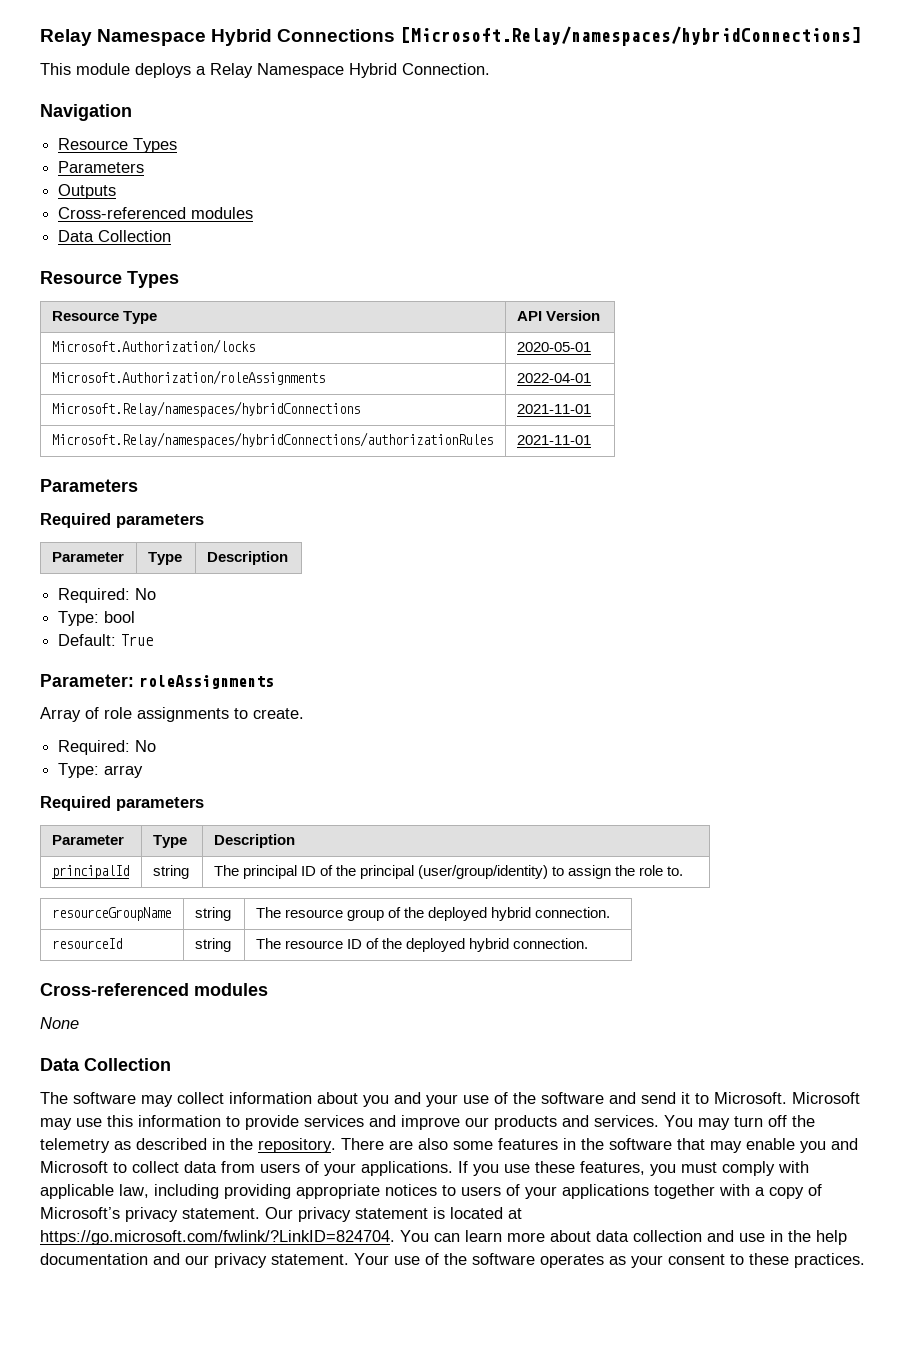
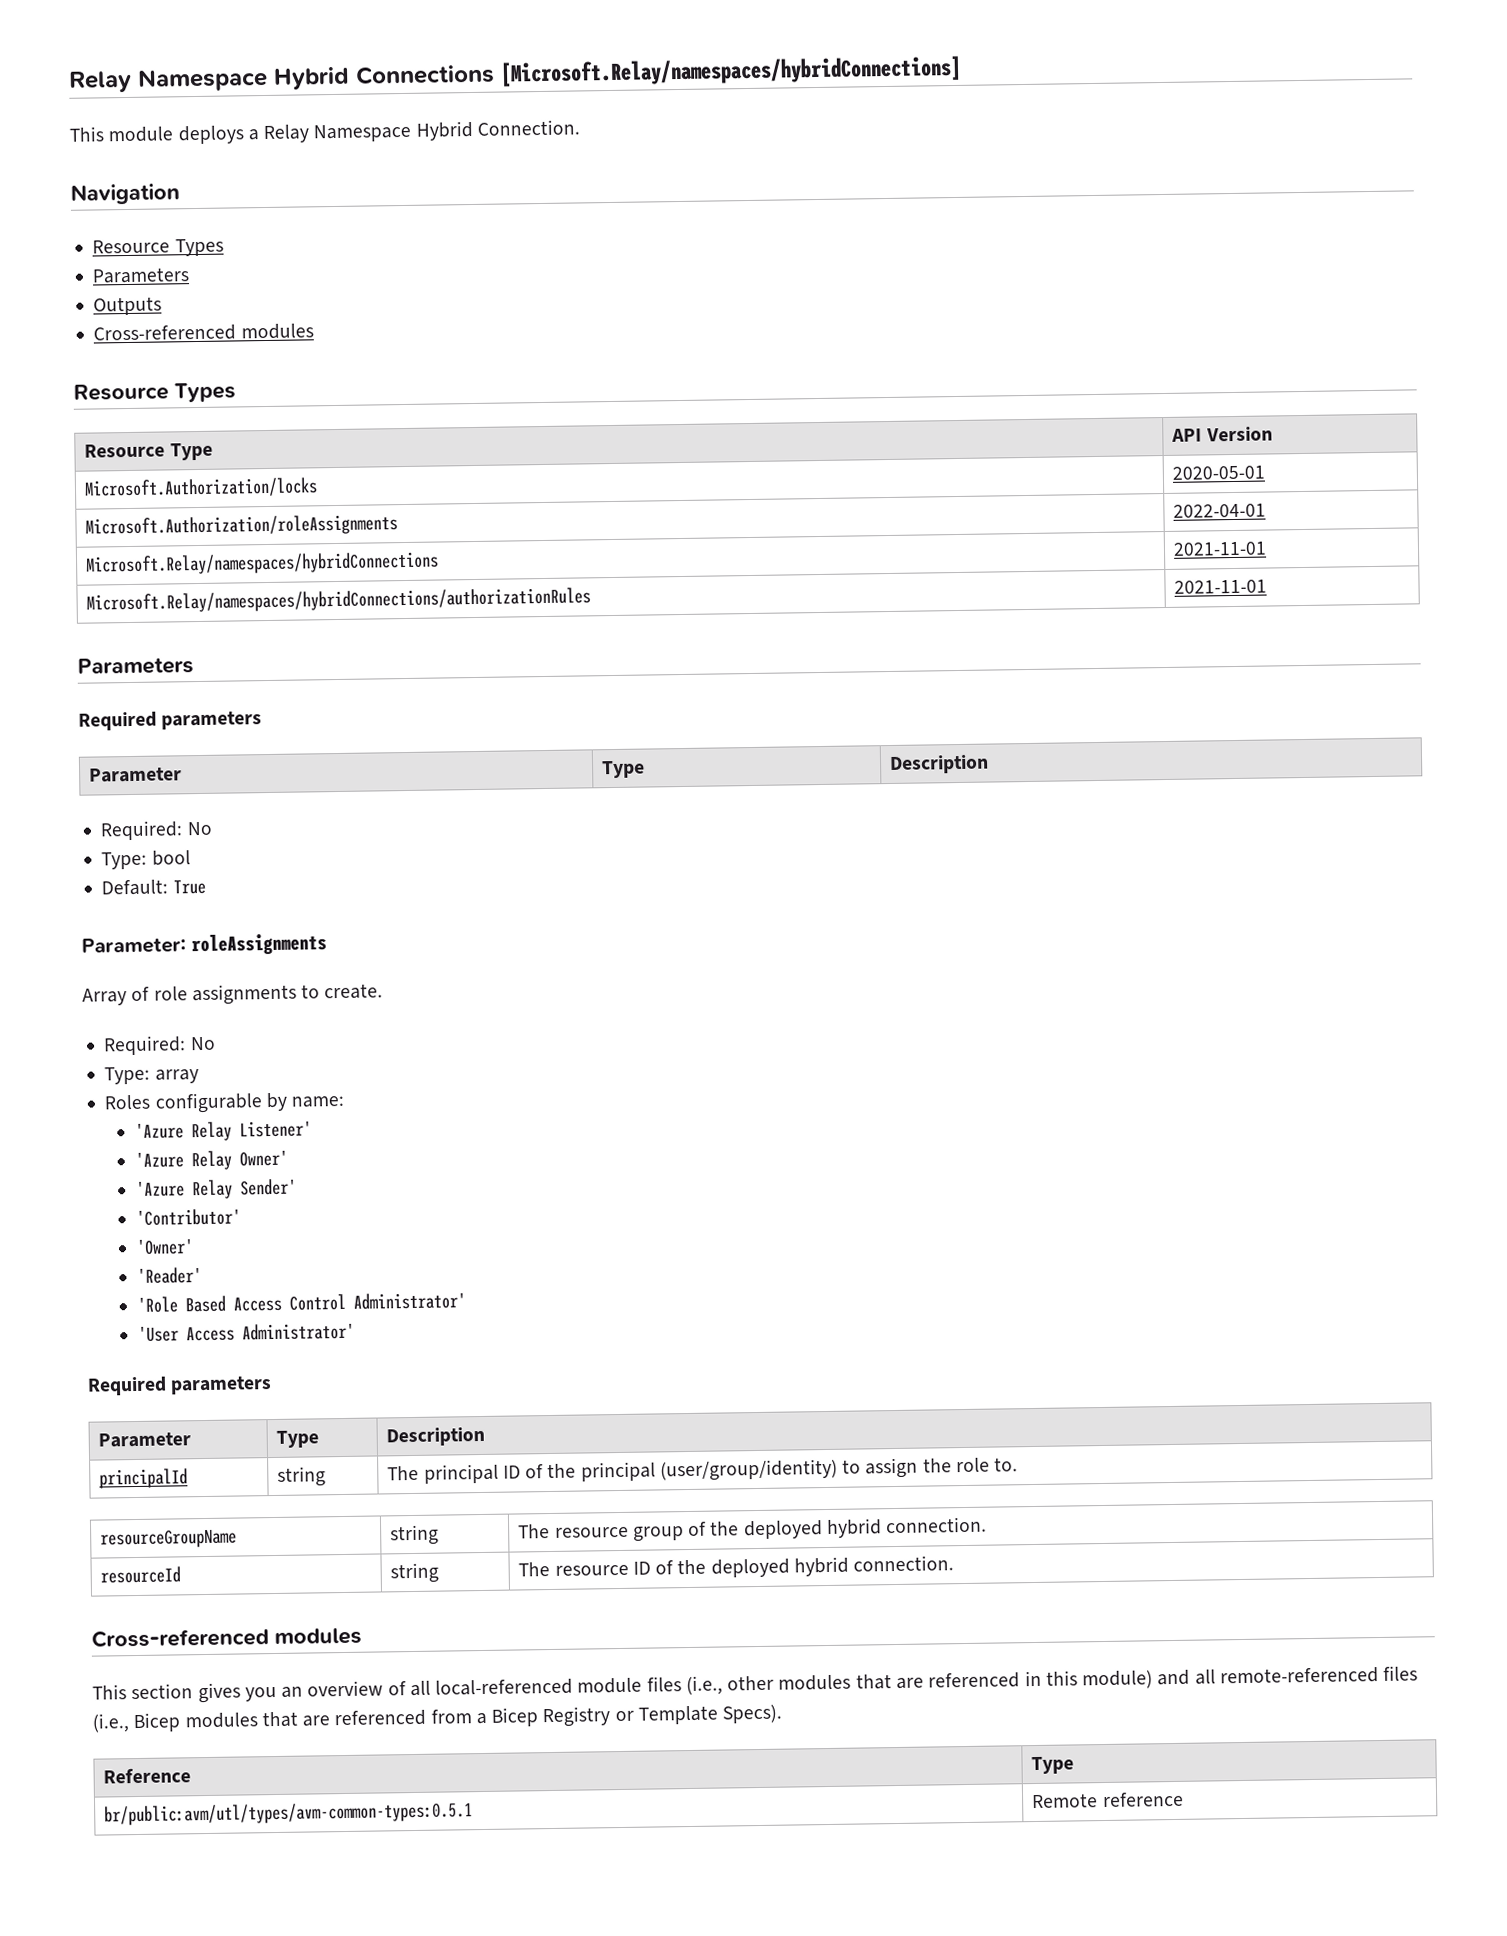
[58,230,172,242] // Data Collection -> (314, 331) none
(144, 771) none -> [104,1092,345,1114] [134,1120,312,1142] [134,1150,288,1171] [135,1178,297,1200] [135,1208,241,1226] [135,1239,194,1255] [136,1267,202,1284] [136,1292,466,1313] [137,1322,355,1342] // Roles configurable by name: // 'Azure Relay Listener' // 'Azure Relay Owner' // 'Azure Relay Sender' // 'Contributor' // 'Owner' // 'Reader' // 'Role Based Access Control Administrator' // 'User Access Administrator'
[40,1017,79,1029] [40,1058,171,1071] [40,1092,860,1107] [40,1115,815,1130] [40,1138,858,1153] [40,1161,809,1176] [40,1184,822,1199] [40,1207,522,1222] [40,1230,847,1245] [40,1253,865,1268] None // Data Collection // The software may collect information about you and your use of the software and send it to Microsoft. Microsoft may use this information to provide services and improve our products and services. You may turn off the telemetry as described in the repository. There are also some features in the software that may enable you and Microsoft to collect data from users of your applications. If you use these features, you must comply with applicable law, including providing appropriate notices to users of your applications together with a copy of Microsoft’s privacy statement. Our privacy statement is located at https://go.microsoft.com/fwlink/?LinkID=824704. You can learn more about data collection and use in the help documentation and our privacy statement. Your use of the software operates as your consent to these practices. -> [92,1665,1419,1704] [92,1704,783,1733] [103,1767,192,1784] [1031,1756,1075,1775] [104,1801,474,1826] [1031,1791,1184,1809] This section gives you an overview of all local-referenced module files (i.e., other modules that are referenced in this module) and all remote-referenced files (i.e., Bicep modules that are referenced from a Bicep Registry or Template Specs). // Reference | Type // br/public:avm/utl/types/avm-common-types:0.5.1 | Remote reference

